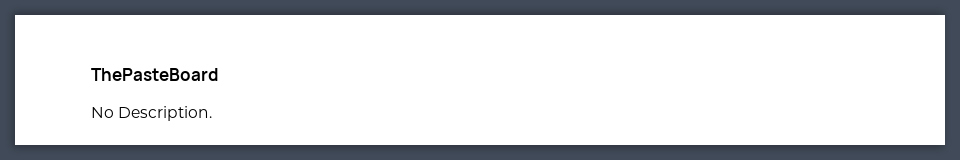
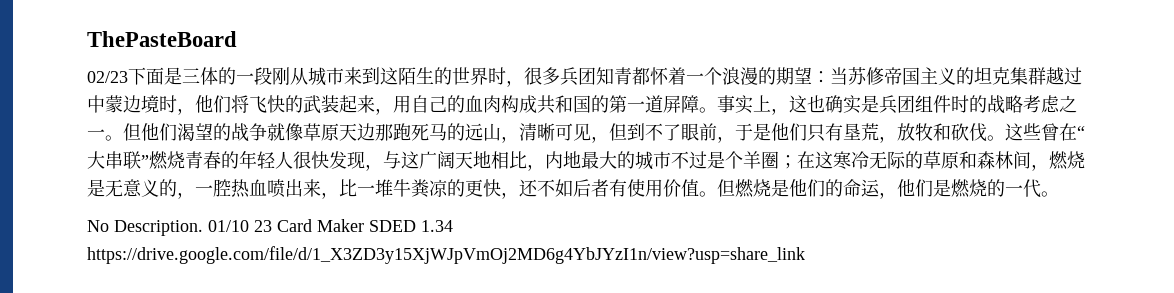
[91,106,213,121] No Description. -> [87,67,1082,87] [87,95,1077,115] [87,123,1085,143] [87,150,1085,171] [87,179,1059,199] [87,219,453,236] [87,246,805,264] 02/23下面是三体的一段刚从城市来到这陌生的世界时，很多兵团知青都怀着一个浪漫的期望：当苏修帝国主义的坦克集群越过中蒙边境时，他们将飞快的武装起来，用自己的血肉构成共和国的第一道屏障。事实上，这也确实是兵团组件时的战略考虑之一。但他们渴望的战争就像草原天边那跑死马的远山，清晰可见，但到不了眼前，于是他们只有垦荒，放牧和砍伐。这些曾在“大串联”燃烧青春的年轻人很快发现，与这广阔天地相比，内地最大的城市不过是个羊圈；在这寒冷无际的草原和森林间，燃烧是无意义的，一腔热血喷出来，比一堆牛粪凉的更快，还不如后者有使用价值。但燃烧是他们的命运，他们是燃烧的一代。 // No Description. 01/10 23 Card Maker SDED 1.34 https://drive.google.com/file/d/1_X3ZD3y15XjWJpVmOj2MD6g4YbJYzI1n/view?usp=share_link

